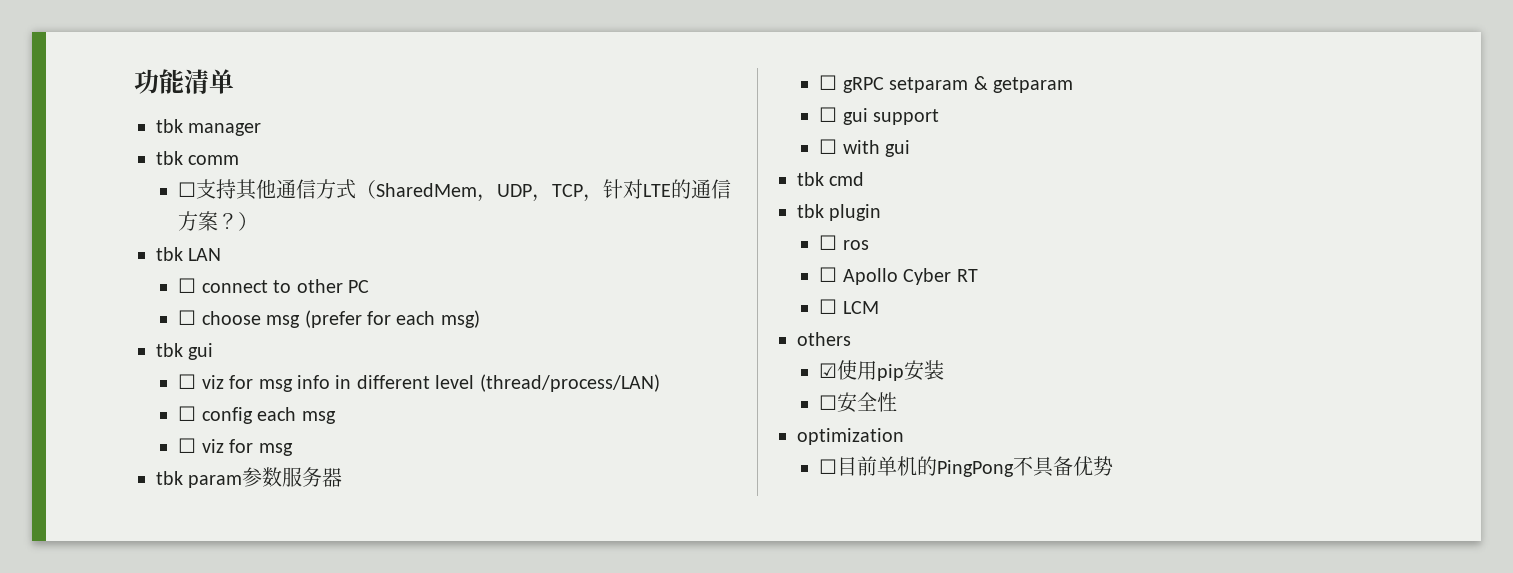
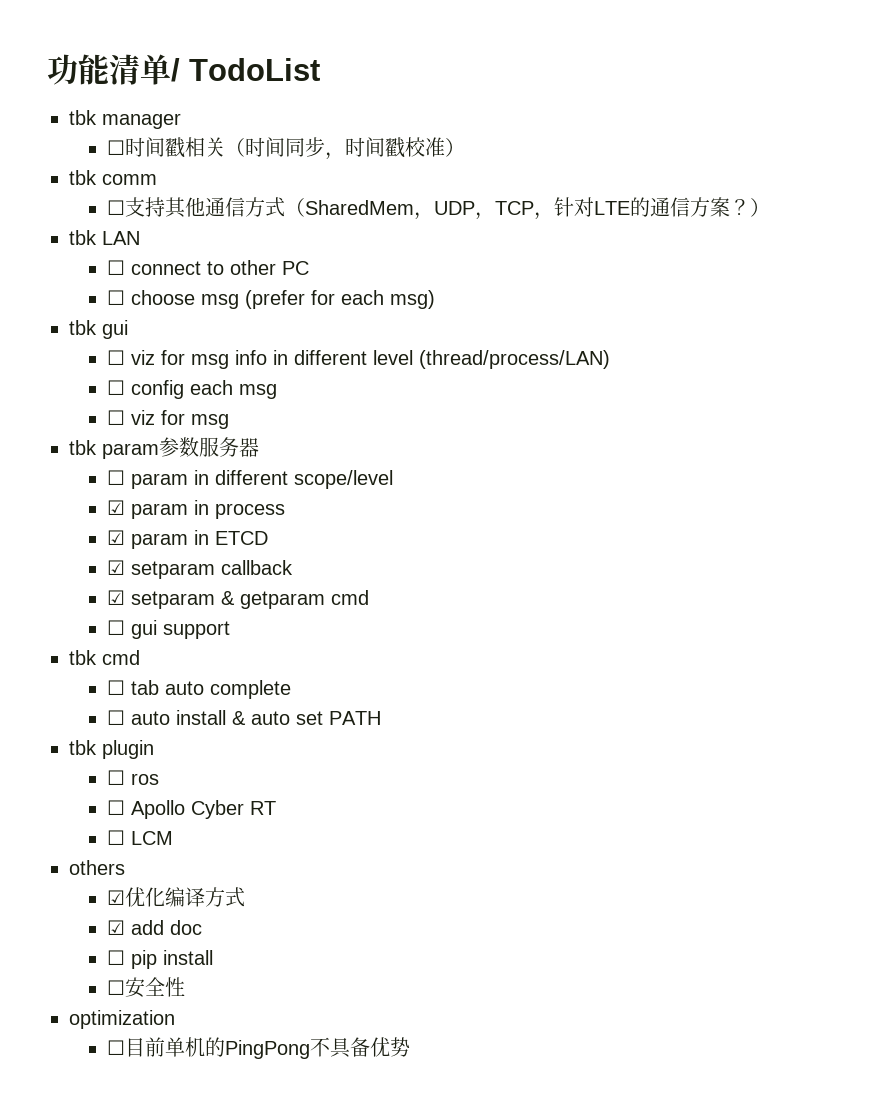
(234, 81) none -> [171,58,320,82] / TodoList
(262, 129) none -> [106,137,465,160] // ☐时间戳相关（时间同步，时间戳校准）
[842,77,884,93] gRPC -> [130,470,393,489] [106,500,285,519] [106,530,268,549] [106,560,293,579] [106,590,125,605] param in different scope/level // ☑ param in process // ☑ param in ETCD // ☑ setparam callback // ☑
(1074, 85) none -> [330,590,369,605] cmd
[819,139,911,157] // ☐ with gui -> (230, 630) none
(865, 179) none -> [106,680,291,699] [106,710,381,725] // ☐ tab auto complete // ☐ auto install & auto set PATH
[837,360,945,381] 使用pip安装 -> [124,887,245,907] [106,920,202,935] [106,950,213,969] 优化编译方式 // ☑ add doc // ☐ pip install

